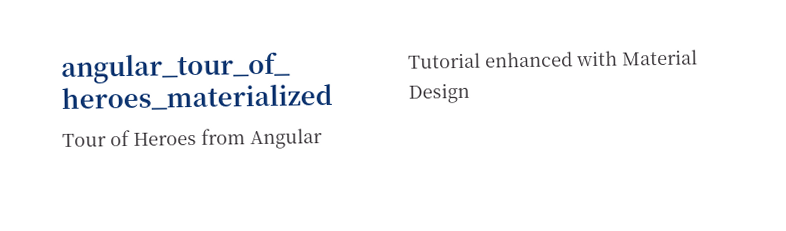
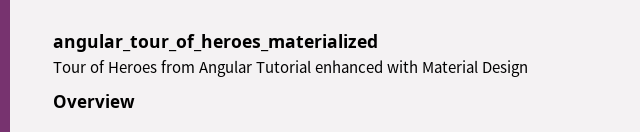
(470, 93) none -> [53,94,135,108] // Overview

